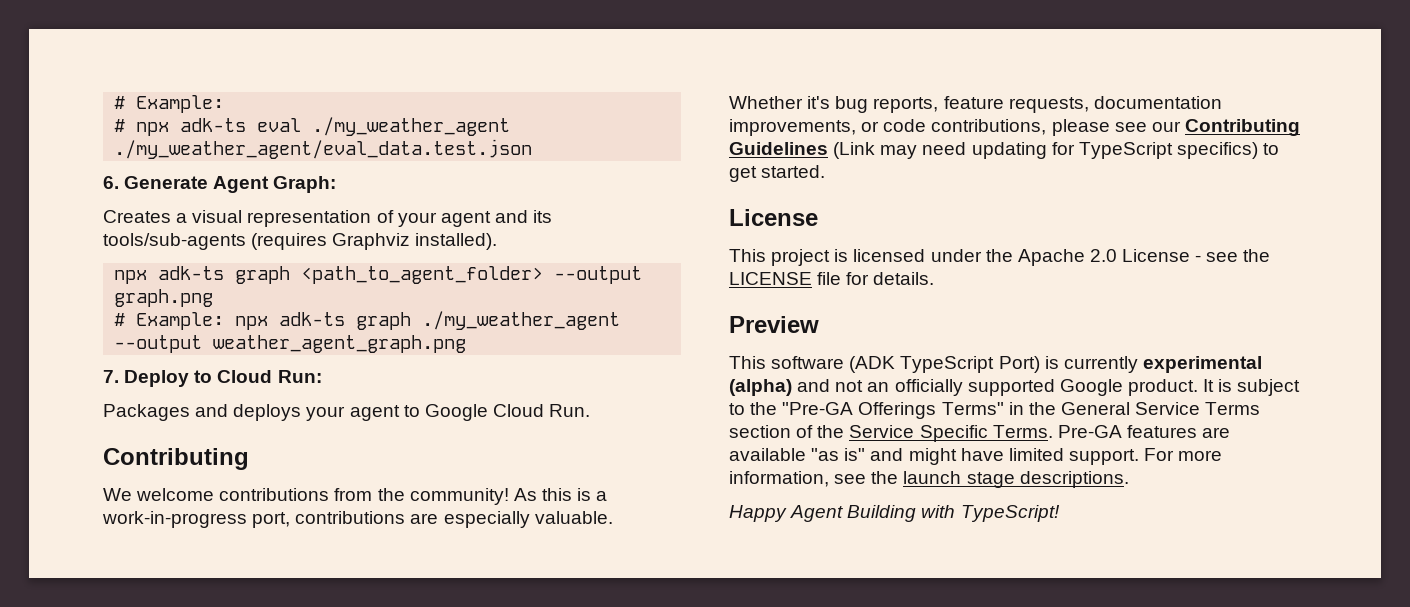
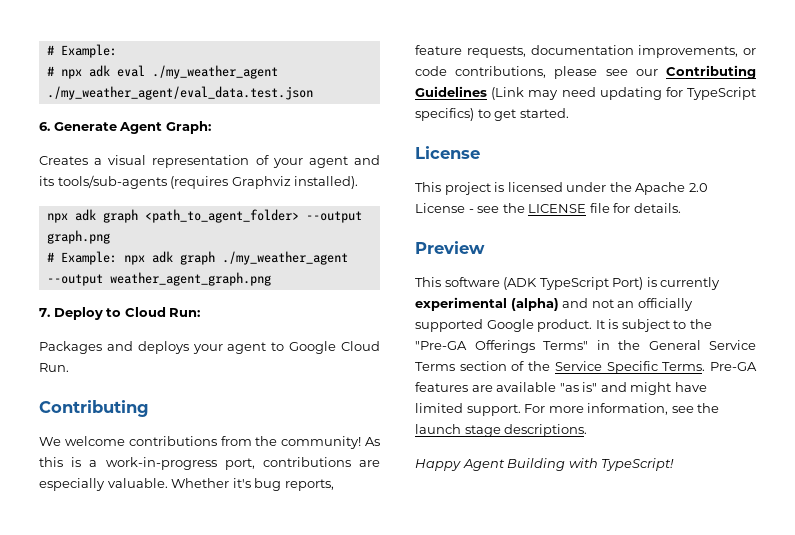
[180,118,247,132] adk-ts -> [88,65,110,77] adk
[158,266,225,280] adk-ts -> [74,209,96,221] adk
[279,312,346,326] adk-ts -> [151,251,173,263] adk

